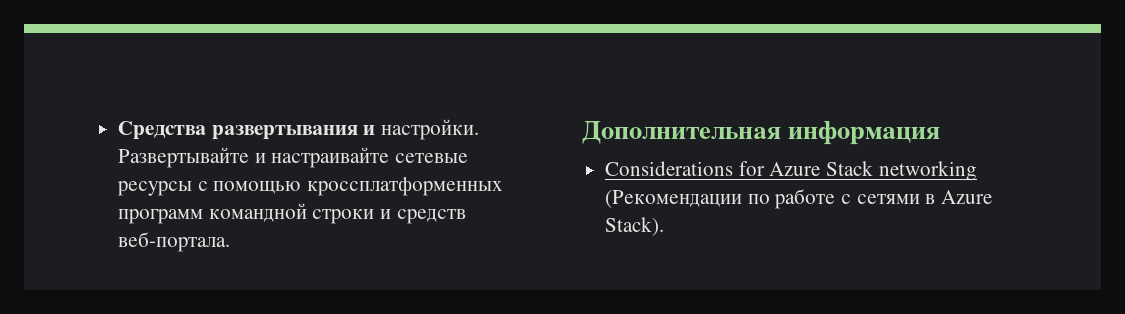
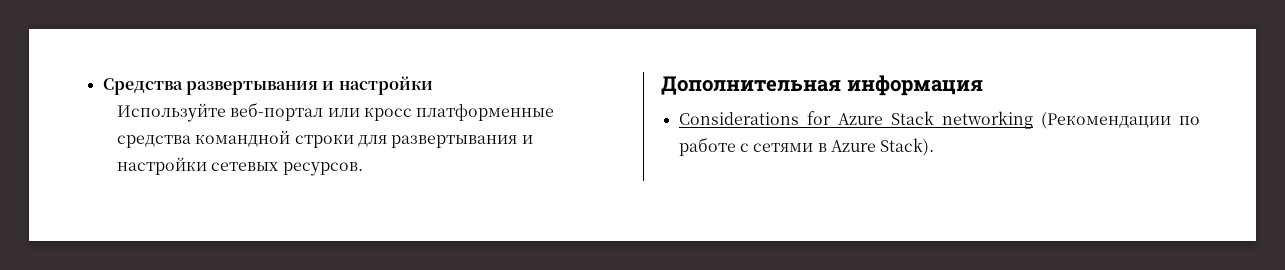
[381,119,480,140] [118,147,469,168] [117,177,503,196] [118,203,466,224] [118,232,231,252] настройки. Развертывайте и настраивайте сетевые ресурсы с помощью кроссплатформенных программ командной строки и средств веб-портала. -> [338,76,433,95] [116,102,555,122] [116,130,533,148] [116,157,363,176] настройки // Используйте веб-портал или кросс платформенные средства командной строки для развертывания и настройки сетевых ресурсов.

